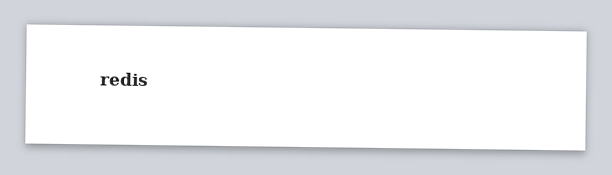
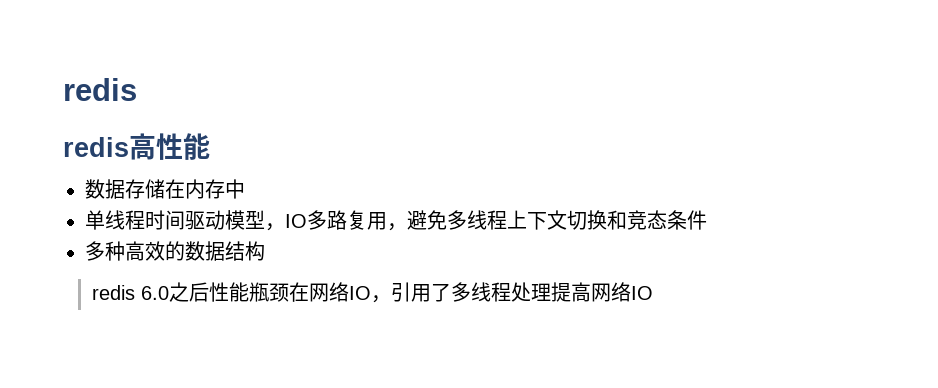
[100,72,149,87] redis -> [63,78,137,101] [63,133,210,160] [85,179,245,199] [85,210,707,231] [85,241,265,261] [91,282,653,303] redis // redis高性能 // 数据存储在内存中 // 单线程时间驱动模型，IO多路复用，避免多线程上下文切换和竞态条件 // 多种高效的数据结构 // redis 6.0之后性能瓶颈在网络IO，引用了多线程处理提高网络IO

